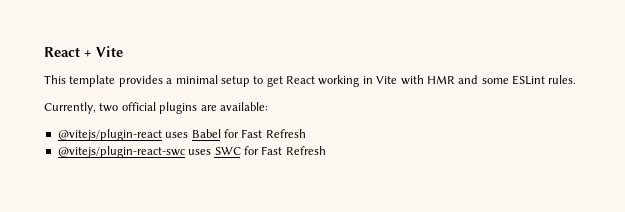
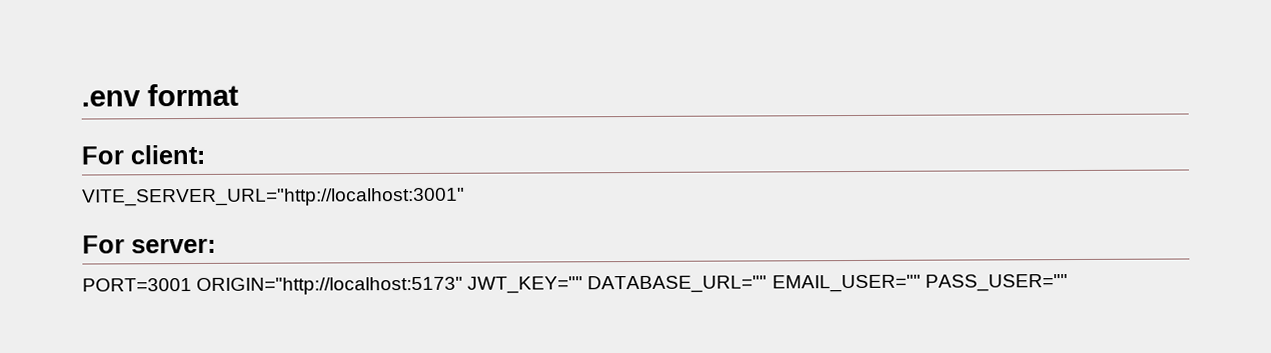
[44,46,123,57] [44,75,577,87] [44,102,268,114] [57,129,306,141] [57,146,326,158] React + Vite // This template provides a minimal setup to get React working in Vite with HMR and some ESLint rules. // Currently, two official plugins are available: // @vitejs/plugin-react uses Babel for Fast Refresh // @vitejs/plugin-react-swc uses SWC for Fast Refresh -> [81,83,239,107] [81,144,205,165] [82,187,465,207] [82,235,216,254] [82,274,1068,295] .env format // For client: // VITE_SERVER_URL="http://localhost:3001" // For server: // PORT=3001 ORIGIN="http://localhost:5173" JWT_KEY="" DATABASE_URL="" EMAIL_USER="" PASS_USER=""

